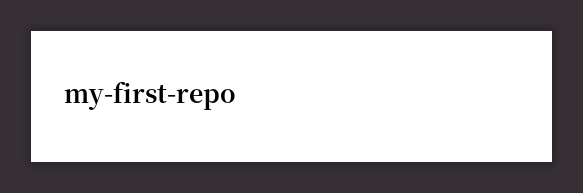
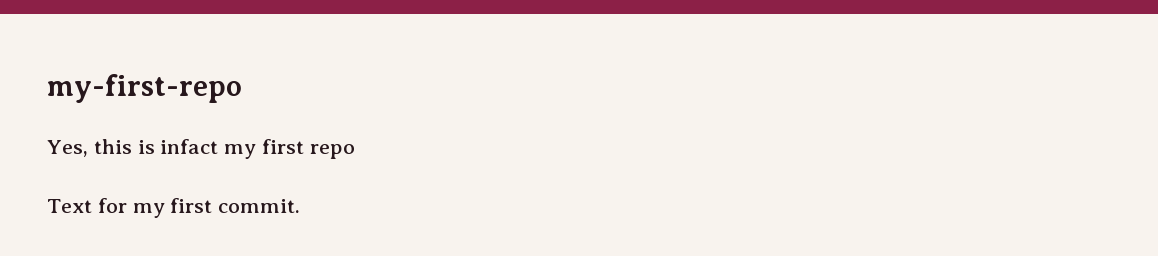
(236, 95) none -> [47,139,355,159] [47,198,301,218] // Yes, this is infact my first repo // Text for my first commit.

